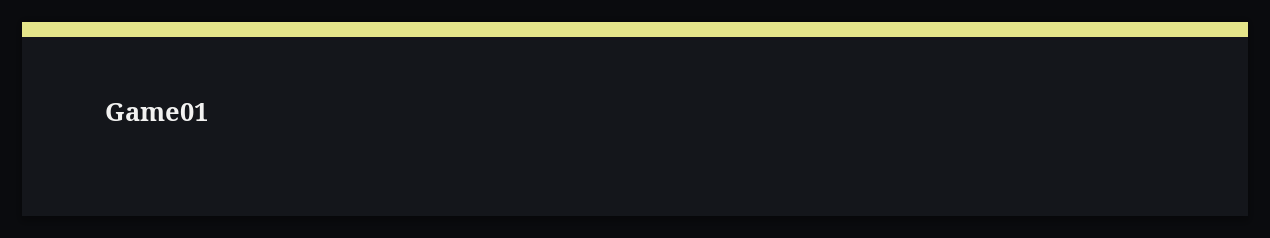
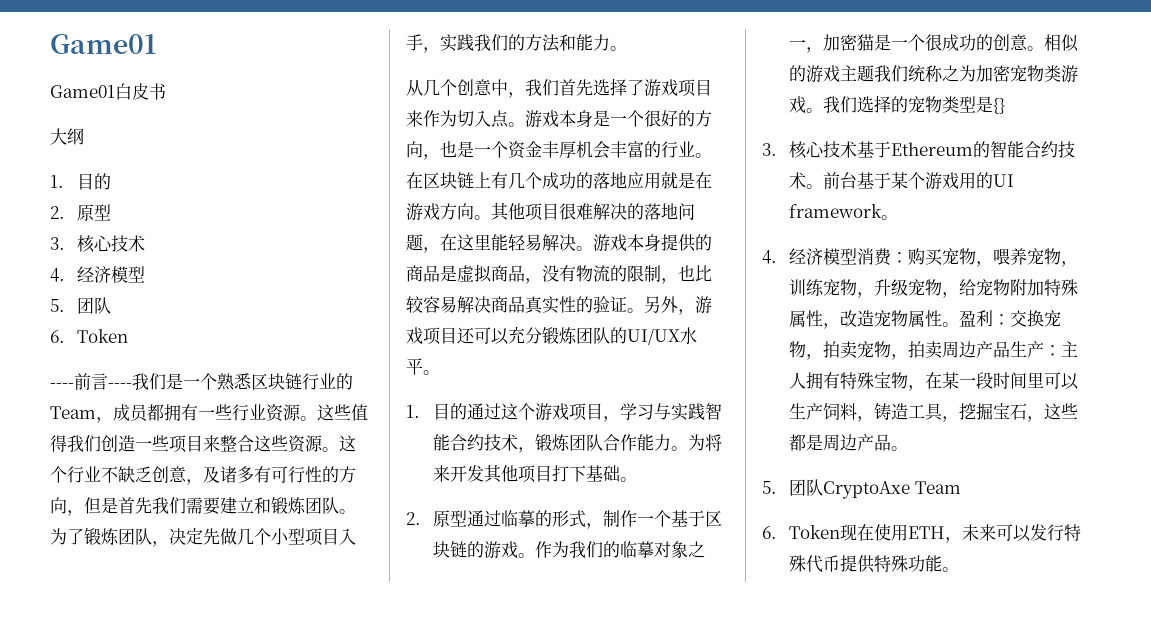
[105,103,208,121] Game01 -> [50,34,156,54] [50,83,166,100] [50,128,84,145] [50,173,111,190] [50,204,111,221] [50,235,145,253] [50,266,145,283] [50,297,111,314] [50,329,128,343] [50,373,353,391] [50,404,368,423] [50,435,356,453] [50,466,356,485] [50,497,356,516] [50,528,356,547] [406,34,627,53] [406,78,712,98] [406,110,712,128] [406,141,712,160] [406,171,712,189] [406,202,695,221] [406,234,712,253] [406,264,712,284] [406,296,712,315] [406,326,697,345] [406,358,440,375] [406,403,722,422] [432,434,722,453] [432,464,637,483] [406,510,722,529] [432,541,705,559] [788,34,1079,53] [788,65,1078,83] [788,95,1005,114] [762,141,1075,159] [788,172,1014,190] [788,204,898,220] [762,248,1078,267] [788,279,1078,298] [788,310,1061,329] [788,341,1078,360] [788,372,1079,391] [788,403,1078,422] [788,434,908,451] [762,479,961,499] [762,524,1081,543] [788,555,959,573] Game01 // Game01白皮书 // 大纲 // 1.目的 // 2.原型 // 3.核心技术 // 4.经济模型 // 5.团队 // 6. Token // ----前言----我们是一个熟悉区块链行业的Team，成员都拥有一些行业资源。这些值得我们创造一些项目来整合这些资源。这个行业不缺乏创意，及诸多有可行性的方向，但是首先我们需要建立和锻炼团队。为了锻炼团队，决定先做几个小型项目入手，实践我们的方法和能力。 // 从几个创意中，我们首先选择了游戏项目来作为切入点。游戏本身是一个很好的方向，也是一个资金丰厚机会丰富的行业。在区块链上有几个成功的落地应用就是在游戏方向。其他项目很难解决的落地问题，在这里能轻易解决。游戏本身提供的商品是虚拟商品，没有物流的限制，也比较容易解决商品真实性的验证。另外，游戏项目还可以充分锻炼团队的UI/UX水平。 // 1.目的通过这个游戏项目，学习与实践智能合约技术，锻炼团队合作能力。为将来开发其他项目打下基础。 // 2.原型通过临摹的形式，制作一个基于区块链的游戏。作为我们的临摹对象之一，加密猫是一个很成功的创意。相似的游戏主题我们统称之为加密宠物类游戏。我们选择的宠物类型是{} // 3.核心技术基于Ethereum的智能合约技术。前台基于某个游戏用的UI framework。 // 4.经济模型消费：购买宠物，喂养宠物，训练宠物，升级宠物，给宠物附加特殊属性，改造宠物属性。盈利：交换宠物，拍卖宠物，拍卖周边产品生产：主人拥有特殊宝物，在某一段时间里可以生产饲料，铸造工具，挖掘宝石，这些都是周边产品。 // 5.团队CryptoAxe Team // 6. Token现在使用ETH，未来可以发行特殊代币提供特殊功能。

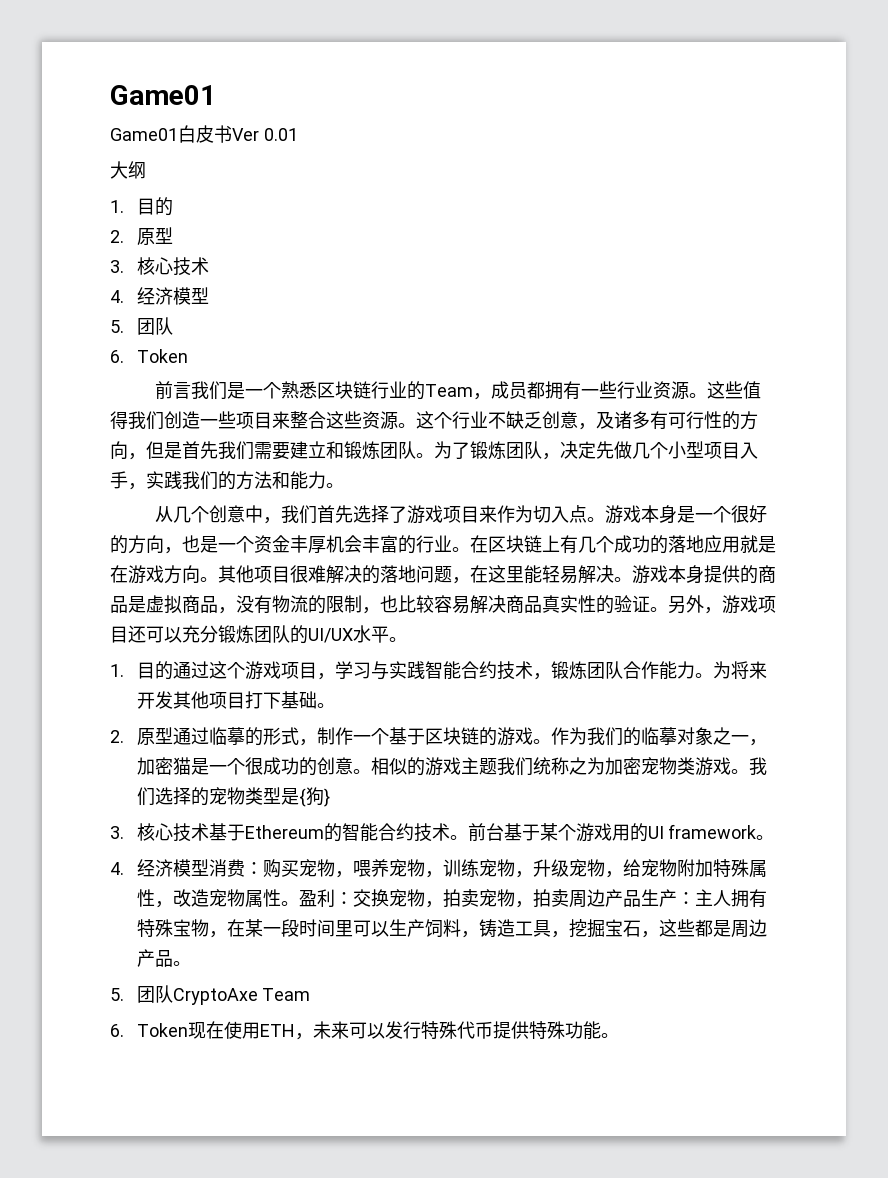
(166, 91) none -> [232,128,298,141] Ver 0.01
[50,373,132,390] ----前言---- -> [155,381,192,399] 前言
[992,98,1005,114] {} -> [298,787,330,807] {狗}

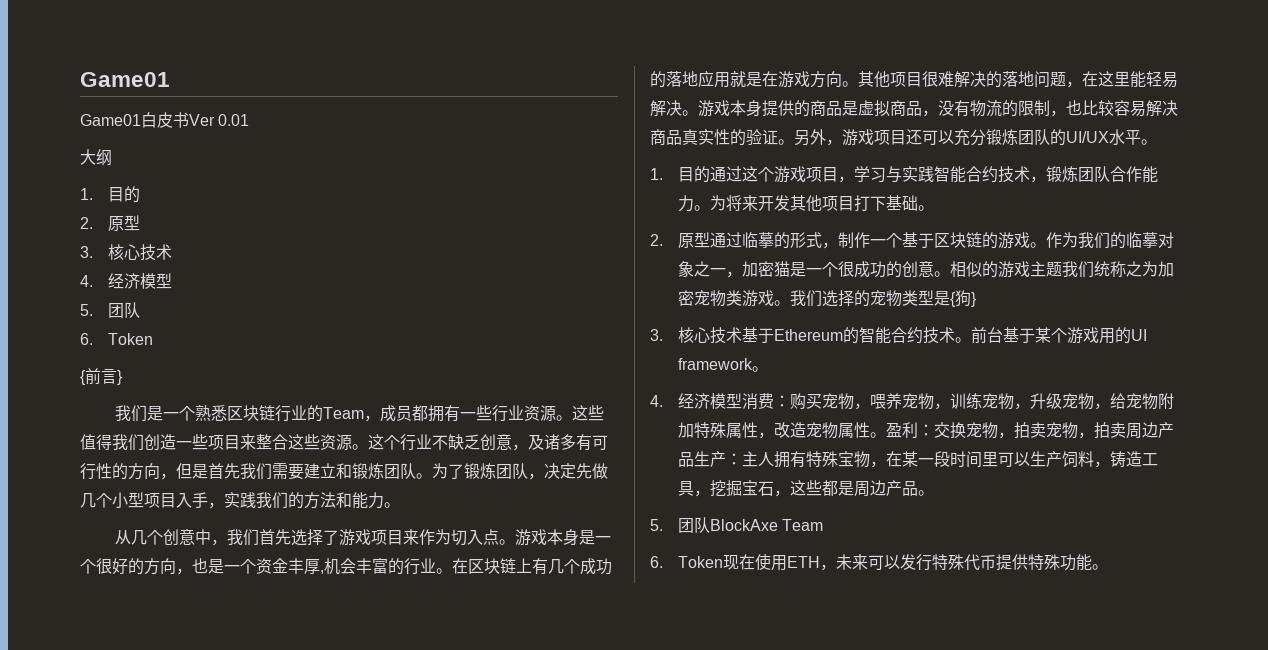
[155,381,192,399] 前言 -> [80,368,123,385] {前言} //
(326, 544) none -> [320,570,324,574] ,
[172,988,258,1005] CryptoAxe -> [710,519,779,531] BlockAxe

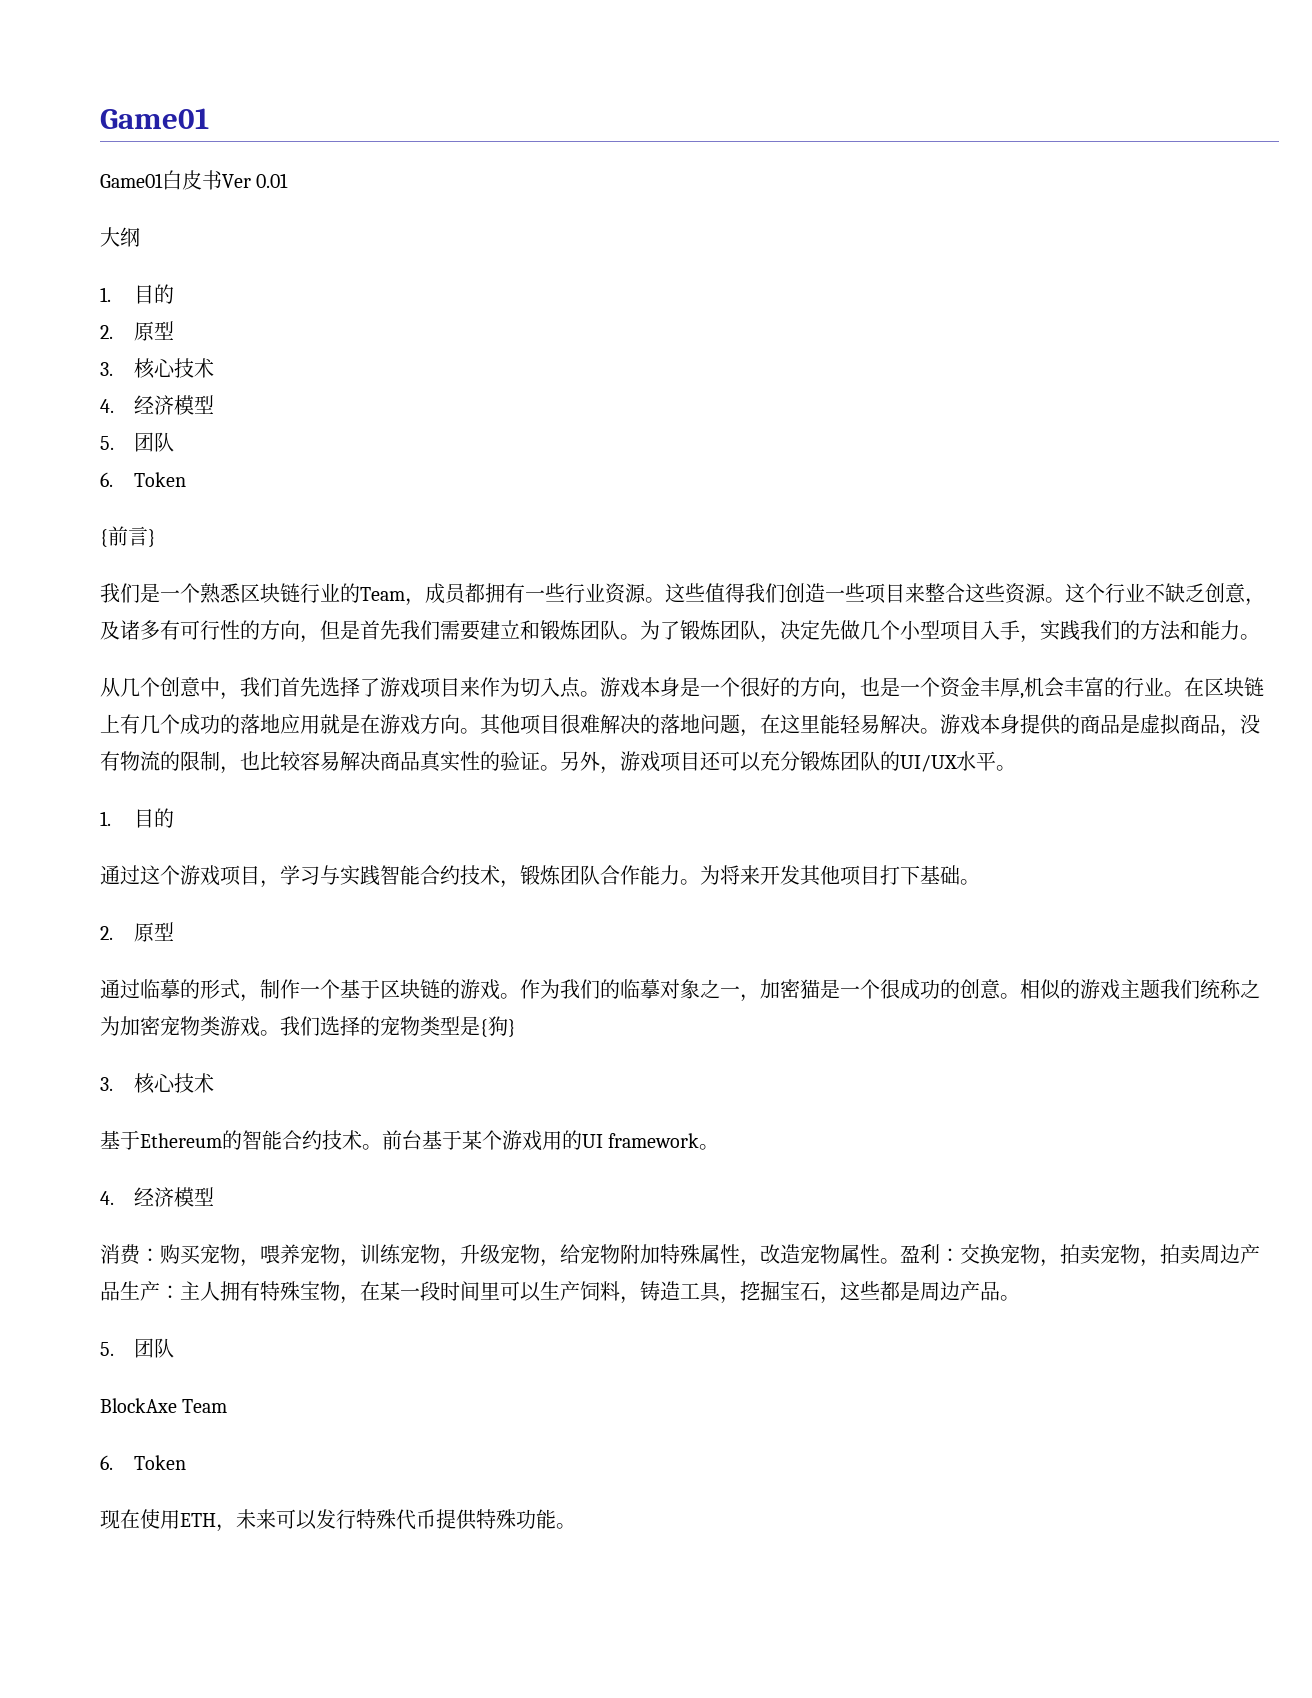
(711, 174) none -> (174, 818) //
(711, 240) none -> (174, 931) //
(743, 335) none -> (214, 1083) //
(743, 401) none -> (214, 1196) //
(711, 525) none -> (174, 1348) //
(724, 562) none -> (186, 1462) //

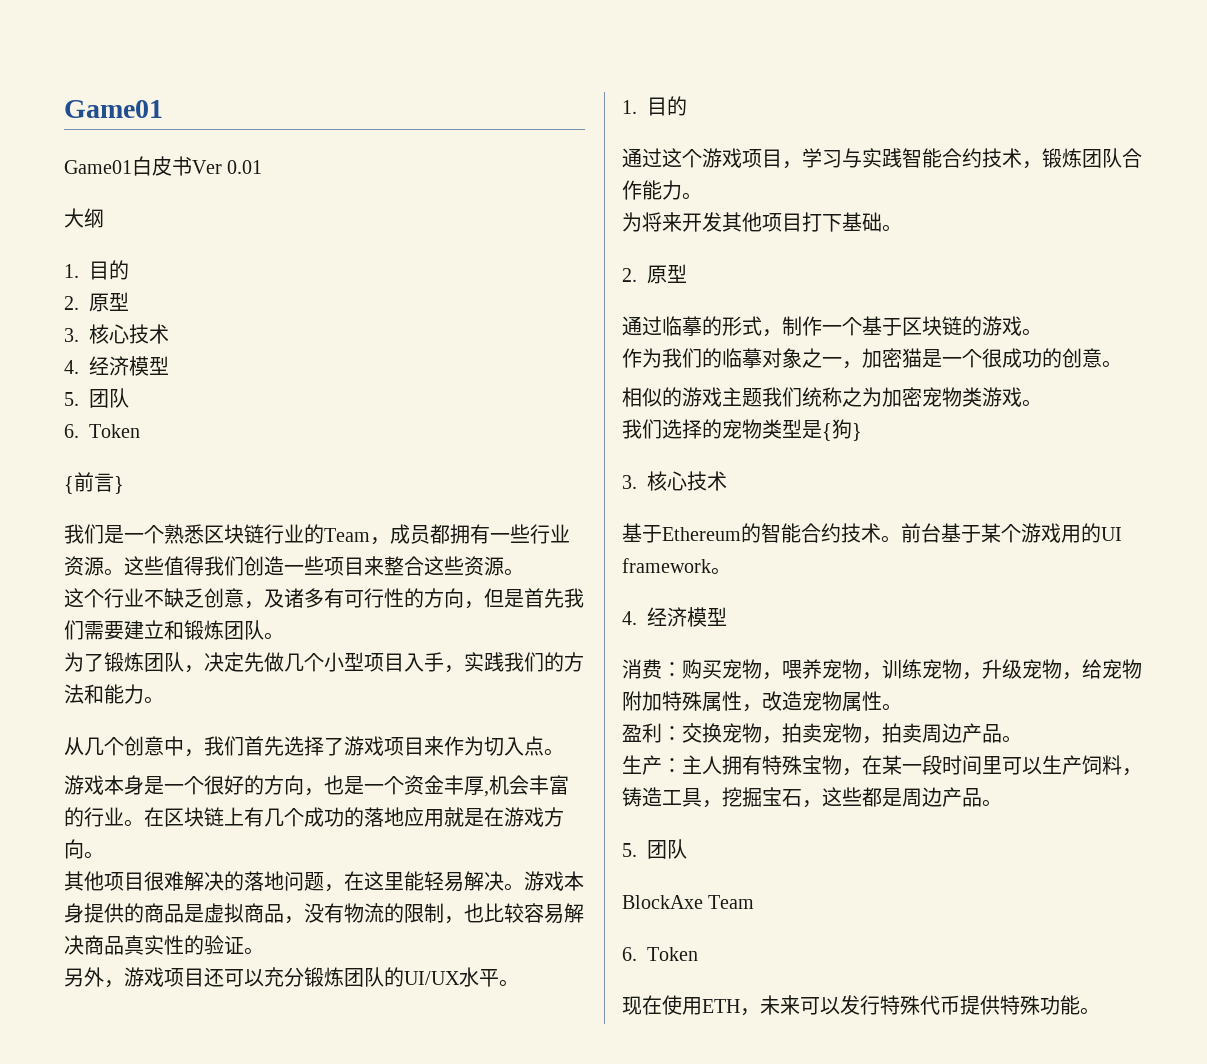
(1065, 600) none -> (524, 572) //
(640, 637) none -> (284, 636) //
(600, 694) none -> (564, 752) //
(480, 731) none -> (104, 855) //
(560, 768) none -> (264, 951) //
(700, 882) none -> (702, 196) //
(520, 996) none -> (1042, 332) //
(1020, 996) none -> (1122, 364) //
(280, 1033) none -> (1042, 403) //
(900, 1261) none -> (902, 707) //
(120, 1291) none -> [1002,735,1022,743] 。 //

